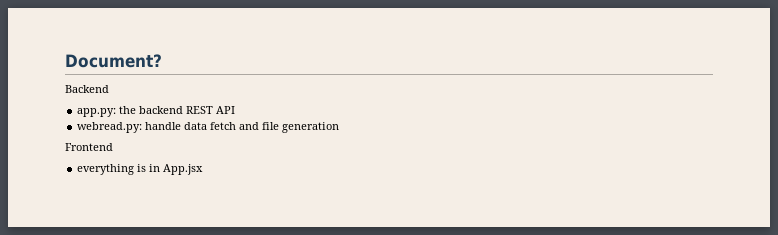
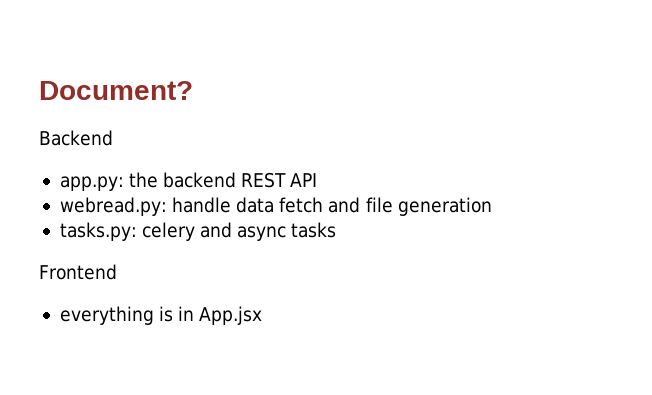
(340, 127) none -> [59,222,337,241] // tasks.py: celery and async tasks

